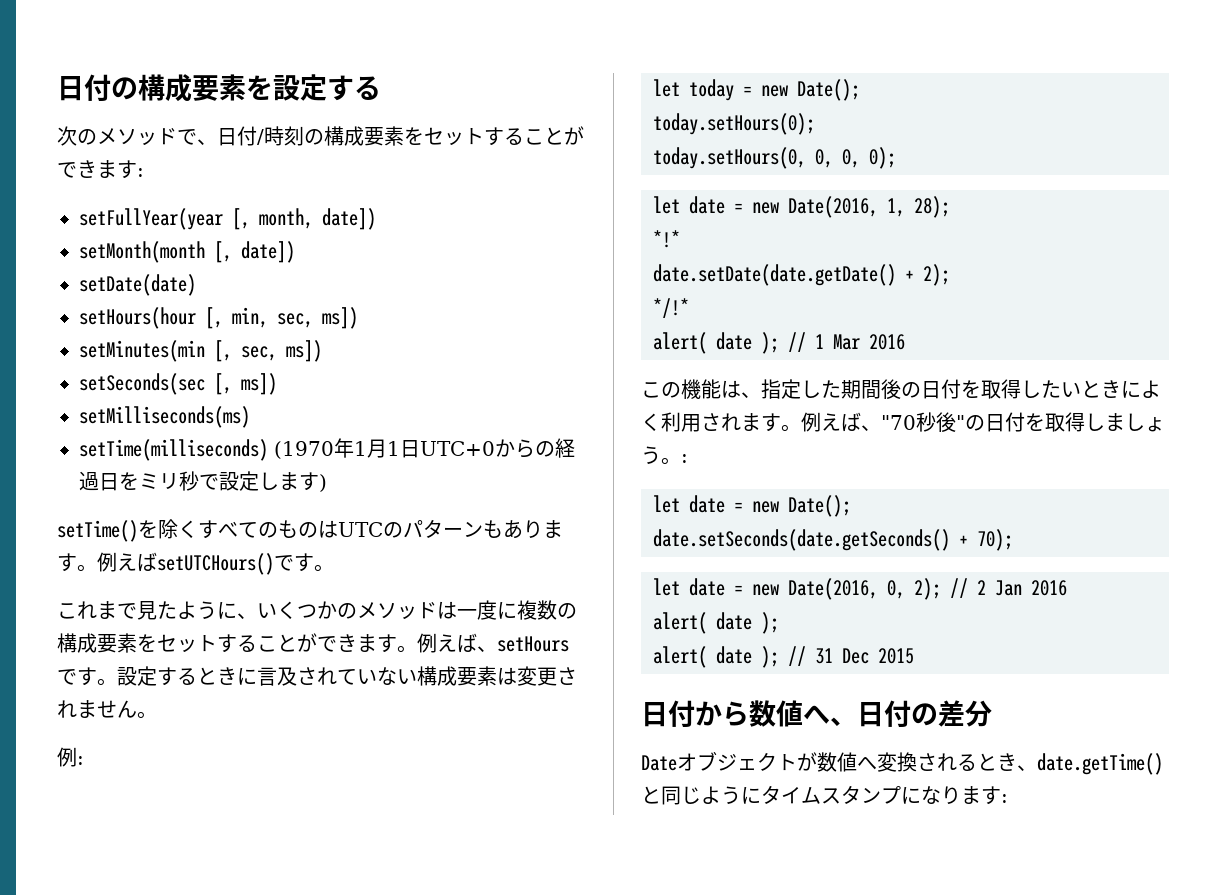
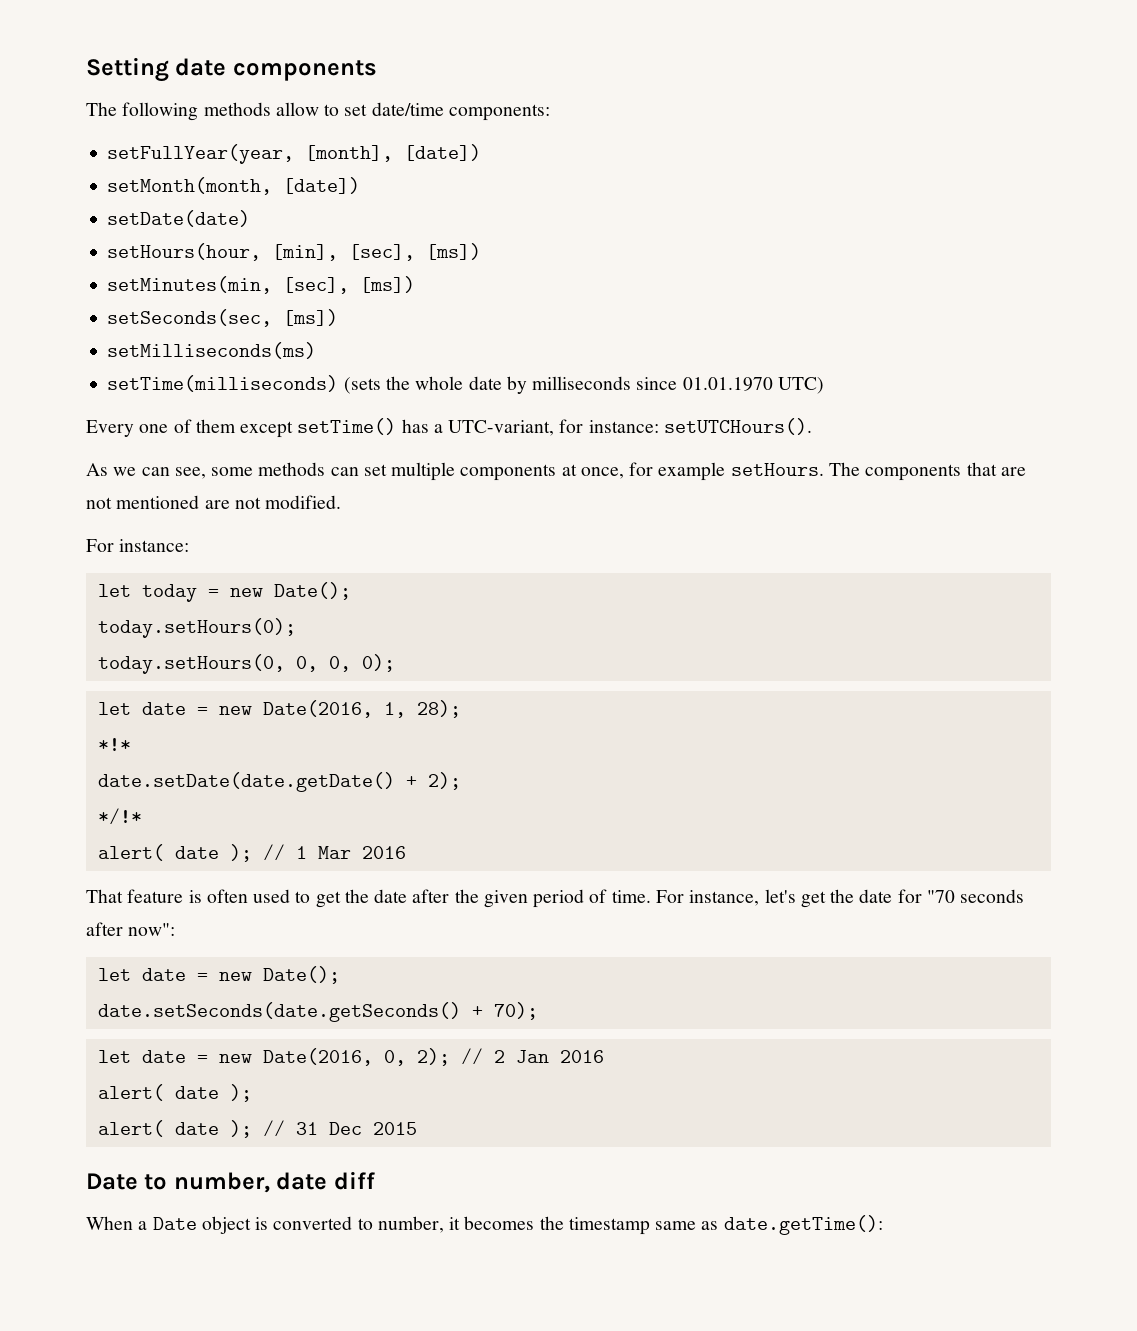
[57,74,381,102] [57,126,584,146] [57,160,144,179] [79,208,376,230] [79,241,295,263] [79,274,196,296] [79,307,358,329] [79,340,322,362] [79,373,277,395] [79,406,250,428] [79,438,575,461] [79,471,327,492] [57,519,563,542] [57,552,334,575] [57,600,577,620] [57,633,569,653] [57,666,577,686] [57,700,157,719] [57,747,84,767] 日付の構成要素を設定する // 次のメソッドで、日付/時刻の構成要素をセットすることができます: // setFullYear(year [, month, date]) // setMonth(month [, date]) // setDate(date) // setHours(hour [, min, sec, ms]) // setMinutes(min [, sec, ms]) // setSeconds(sec [, ms]) // setMilliseconds(ms) // setTime(milliseconds) (1970年1月1日UTC+0からの経過日をミリ秒で設定します) // setTime()を除くすべてのものはUTCのパターンもあります。例えばsetUTCHours()です。 // これまで見たように、いくつかのメソッドは一度に複数の構成要素をセットすることができます。例えば、setHoursです。設定するときに言及されていない構成要素は変更されません。 // 例: -> [86,57,377,82] [86,102,550,121] [107,144,482,164] [107,177,361,195] [107,210,251,227] [107,243,482,261] [107,276,416,294] [107,309,339,327] [107,342,317,359] [107,375,824,394] [86,418,812,438] [86,462,1026,481] [86,495,342,509] [86,539,190,552] Setting date components // The following methods allow to set date/time components: // setFullYear(year, [month], [date]) // setMonth(month, [date]) // setDate(date) // setHours(hour, [min], [sec], [ms]) // setMinutes(min, [sec], [ms]) // setSeconds(sec, [ms]) // setMilliseconds(ms) // setTime(milliseconds) (sets the whole date by milliseconds since 01.01.1970 UTC) // Every one of them except setTime() has a UTC-variant, for instance: setUTCHours(). // As we can see, some methods can set multiple components at once, for example setHours. The components that are not mentioned are not modified. // For instance:
[641,379,1161,399] [641,412,1165,432] [641,446,688,465] この機能は、指定した期間後の日付を取得したいときによく利用されます。例えば、"70秒後"の日付を取得しましょう。: -> [86,889,1025,908] [86,922,176,936] That feature is often used to get the date after the given period of time. For instance, let's get the date for "70 seconds after now":
[641,700,992,728] [641,751,1163,775] [641,785,1008,805] 日付から数値へ、日付の差分 // Dateオブジェクトが数値へ変換されるとき、date.getTime()と同じようにタイムスタンプになります: -> [86,1171,375,1193] [86,1215,883,1235] Date to number, date diff // When a Date object is converted to number, it becomes the timestamp same as date.getTime():

